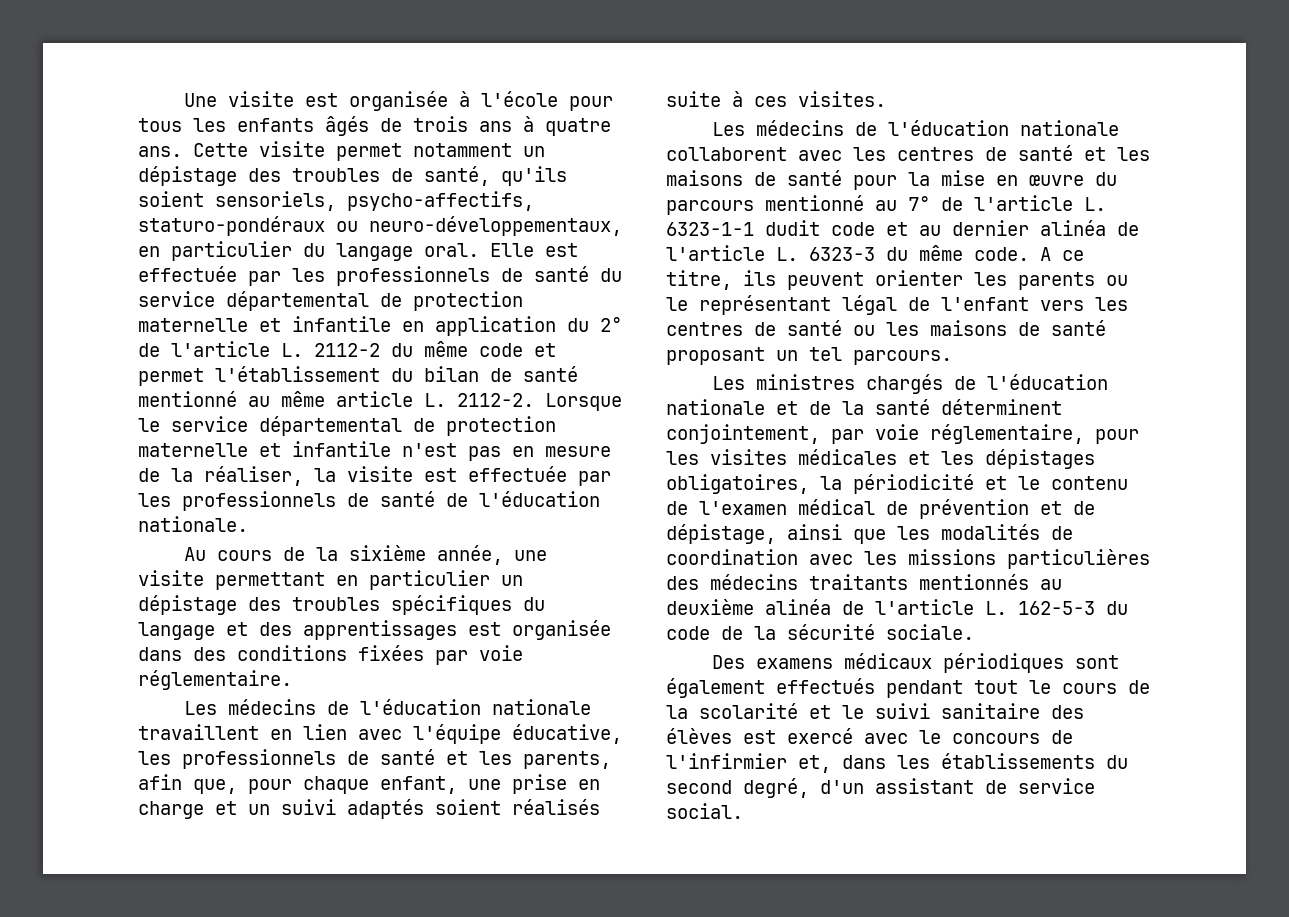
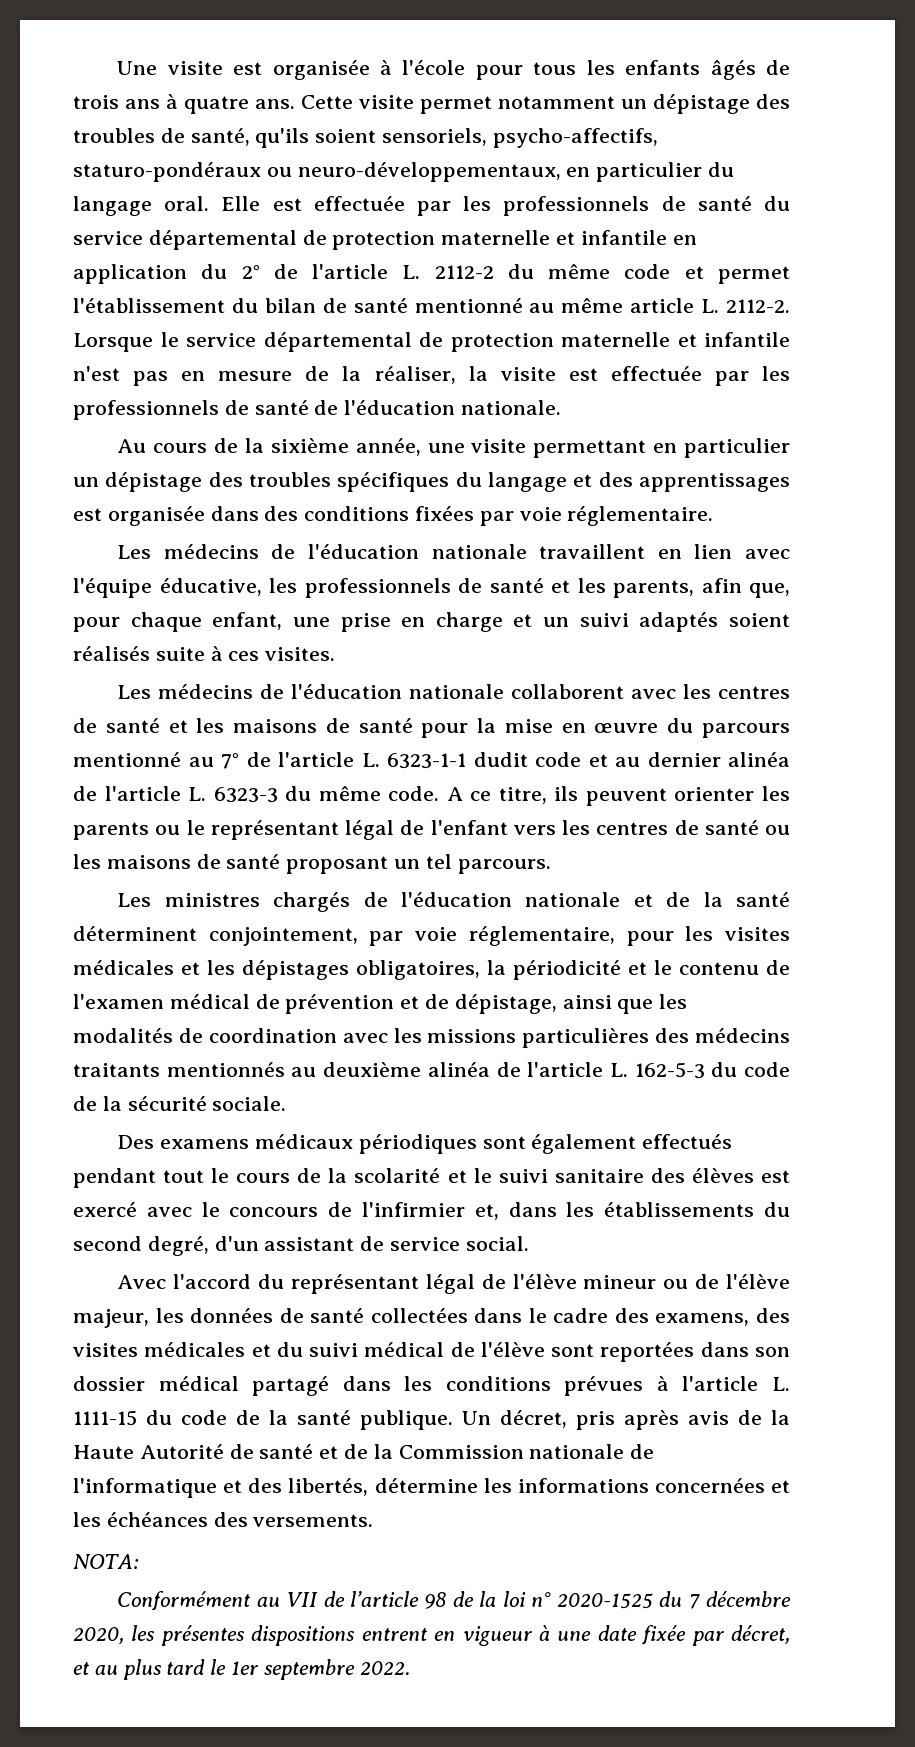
(743, 811) none -> [117,1274,790,1294] [73,1308,790,1328] [73,1342,790,1362] [73,1376,790,1396] [73,1410,790,1430] [73,1444,655,1459] [73,1478,790,1498] [73,1512,374,1527] [73,1554,139,1569] [117,1591,791,1611] [73,1625,790,1646] [73,1659,410,1680] // Avec l'accord du représentant légal de l'élève mineur ou de l'élève majeur, les données de santé collectées dans le cadre des examens, des visites médicales et du suivi médical de l'élève sont reportées dans son dossier médical partagé dans les conditions prévues à l'article L. 1111-15 du code de la santé publique. Un décret, pris après avis de la Haute Autorité de santé et de la Commission nationale de l'informatique et des libertés, détermine les informations concernées et les échéances des versements. // NOTA: // Conformément au VII de l’article 98 de la loi n° 2020-1525 du 7 décembre 2020, les présentes dispositions entrent en vigueur à une date fixée par décret, et au plus tard le 1er septembre 2022.

